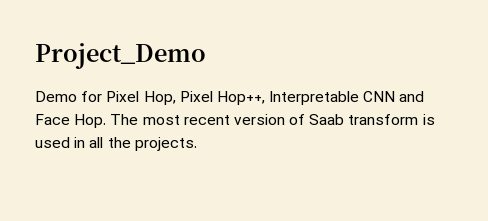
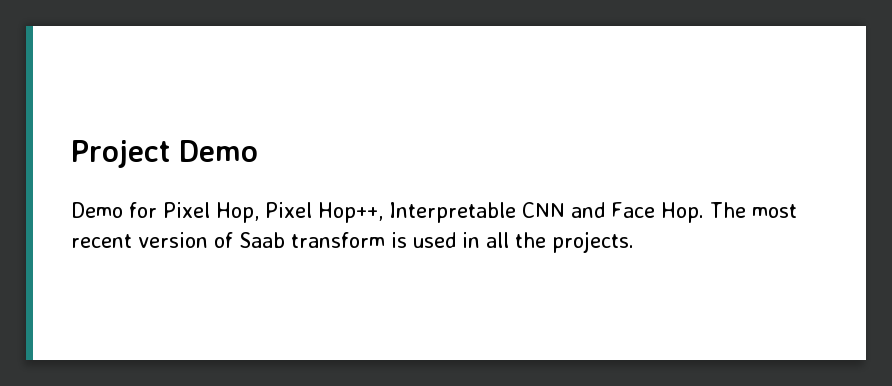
[35,43,206,69] Project_Demo -> [71,140,258,168] Project Demo

